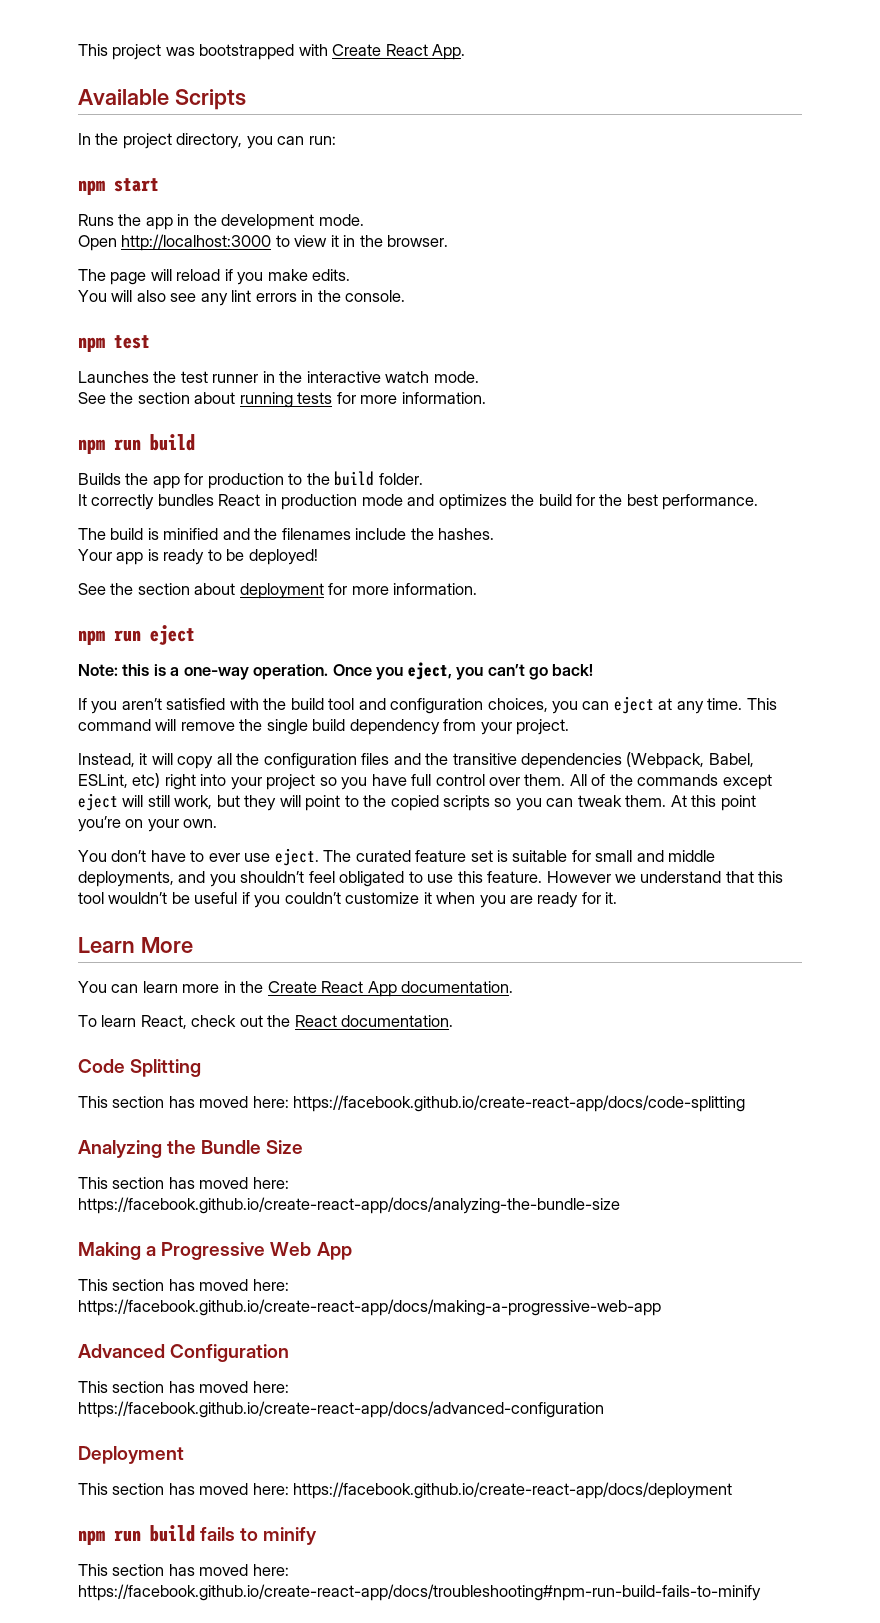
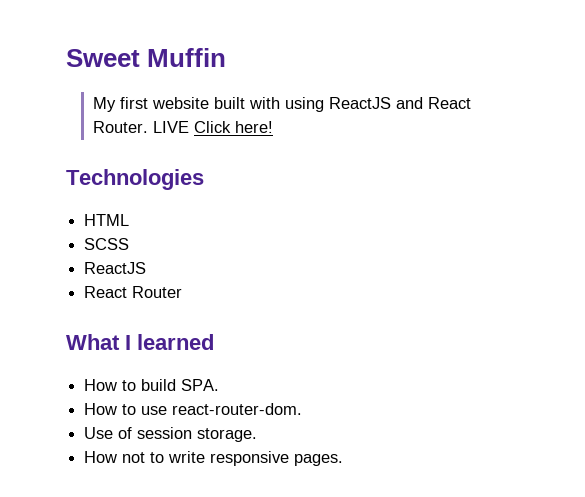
[78,44,466,60] [78,89,246,110] [78,133,336,149] [78,178,159,195] [78,214,364,230] [78,234,449,251] [78,269,351,285] [78,290,406,306] [78,335,150,352] [78,371,479,383] [78,392,486,408] [78,434,195,454] [78,471,423,489] [78,494,759,510] [78,528,495,540] [78,549,318,565] [78,583,478,599] [78,625,195,645] [78,662,594,680] [78,696,777,714] [78,719,570,735] [78,752,754,769] [78,773,772,790] [78,793,756,811] [78,816,218,832] [78,848,716,866] [78,871,784,887] [78,892,618,908] [78,937,193,953] [78,981,514,997] [78,1015,454,1029] [78,1059,202,1077] [78,1095,746,1112] [78,1140,304,1158] [78,1177,289,1189] [78,1197,620,1214] [78,1242,352,1260] [78,1279,289,1291] [78,1299,661,1316] [78,1344,290,1362] [78,1381,289,1393] [78,1401,604,1418] [78,1446,184,1464] [78,1482,733,1499] [78,1525,318,1545] [78,1564,289,1576] [78,1584,761,1601] This project was bootstrapped with Create React App. // Available Scripts // In the project directory, you can run: // npm start // Runs the app in the development mode. // Open http://localhost:3000 to view it in the browser. // The page will reload if you make edits. // You will also see any lint errors in the console. // npm test // Launches the test runner in the interactive watch mode. // See the section about running tests for more information. // npm run build // Builds the app for production to the build folder. // It correctly bundles React in production mode and optimizes the build for the best performance. // The build is minified and the filenames include the hashes. // Your app is ready to be deployed! // See the section about deployment for more information. // npm run eject // Note: this is a one-way operation. Once you eject, you can’t go back! // If you aren’t satisfied with the build tool and configuration choices, you can eject at any time. This command will remove the single build dependency from your project. // Instead, it will copy all the configuration files and the transitive dependencies (Webpack, Babel, ESLint, etc) right into your project so you have full control over them. All of the commands except eject will still work, but they will point to the copied scripts so you can tweak them. At this point you’re on your own. // You don’t have to ever use eject. The curated feature set is suitable for small and middle deployments, and you shouldn’t feel obligated to use this feature. However we understand that this tool wouldn’t be useful if you couldn’t customize it when you are ready for it. // Learn More // You can learn more in the Create React App documentation. // To learn React, check out the React documentation. // Code Splitting // This section has moved here: https://facebook.github.io/create-react-app/docs/code-splitting // Analyzing the Bundle Size // This section has moved here: https://facebook.github.io/create-react-app/docs/analyzing-the-bundle-size // Making a Progressive Web App // This section has moved here: https://facebook.github.io/create-react-app/docs/making-a-progressive-web-app // Advanced Configuration // This section has moved here: https://facebook.github.io/create-react-app/docs/advanced-configuration // Deployment // This section has moved here: https://facebook.github.io/create-react-app/docs/deployment // npm run build fails to minify // This section has moved here: https://facebook.github.io/create-react-app/docs/troubleshooting#npm-run-build-fails-to-minify -> [66,48,227,67] [92,97,471,112] [92,121,273,133] [66,169,204,190] [84,214,130,226] [84,238,130,250] [84,262,147,274] [84,286,183,298] [66,334,214,350] [84,379,220,391] [84,403,303,415] [84,427,258,442] [84,451,344,466] Sweet Muffin // My first website built with using ReactJS and React Router. LIVE Click here! // Technologies // HTML // SCSS // ReactJS // React Router // What I learned // How to build SPA. // How to use react-router-dom. // Use of session storage. // How not to write responsive pages.

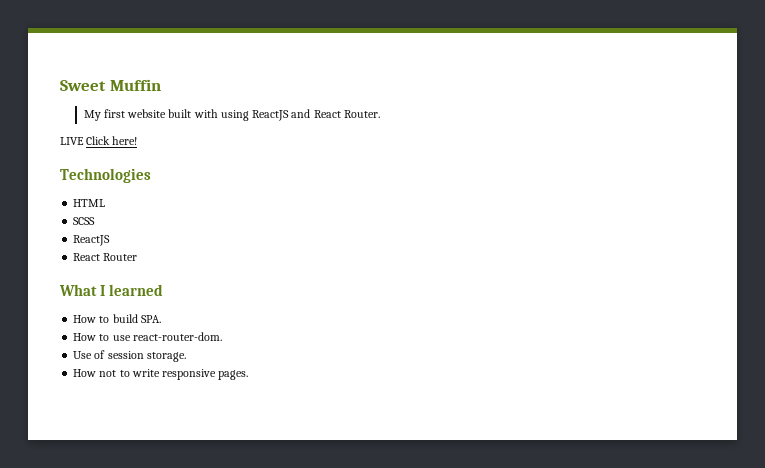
(148, 127) none -> (380, 114) //

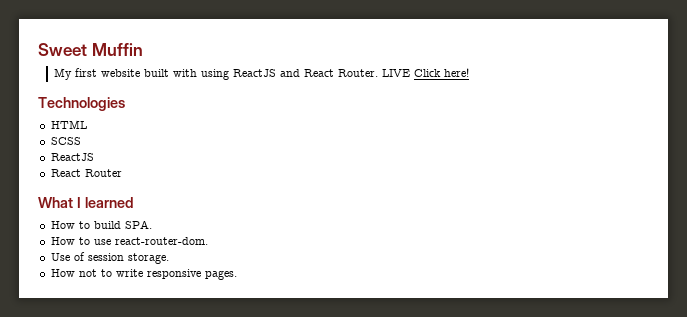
(380, 114) // -> (378, 73) none

